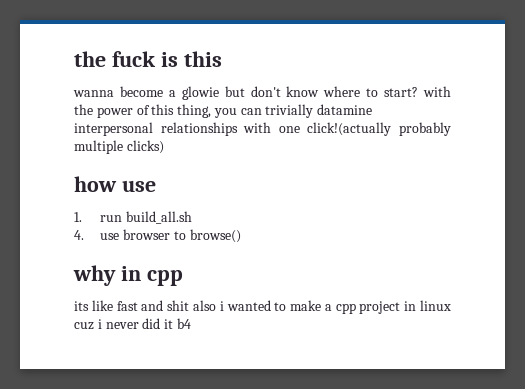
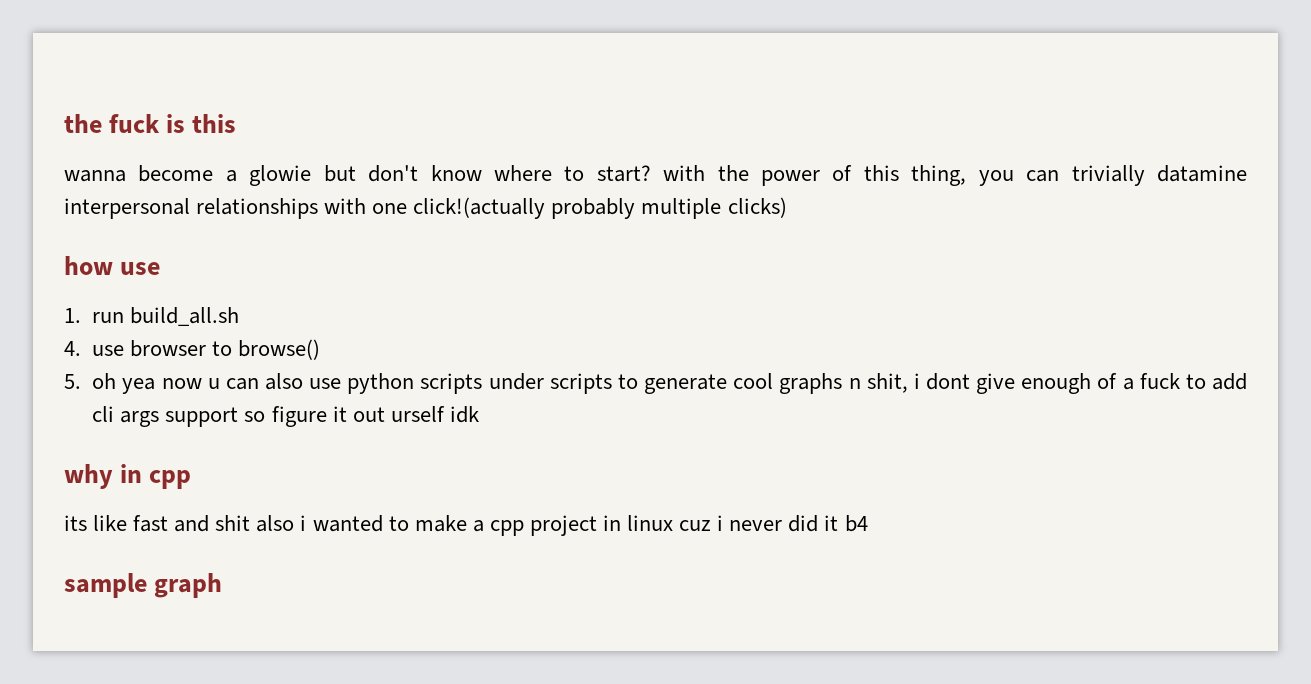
(241, 236) none -> [64,373,1248,394] [92,406,479,427] // 5. oh yea now u can also use python scripts under scripts to generate cool graphs n shit, i dont give enough of a fuck to add cli args support so figure it out urself idk
(191, 323) none -> [64,573,223,598] // sample graph

